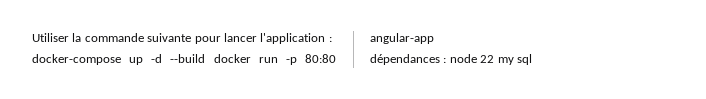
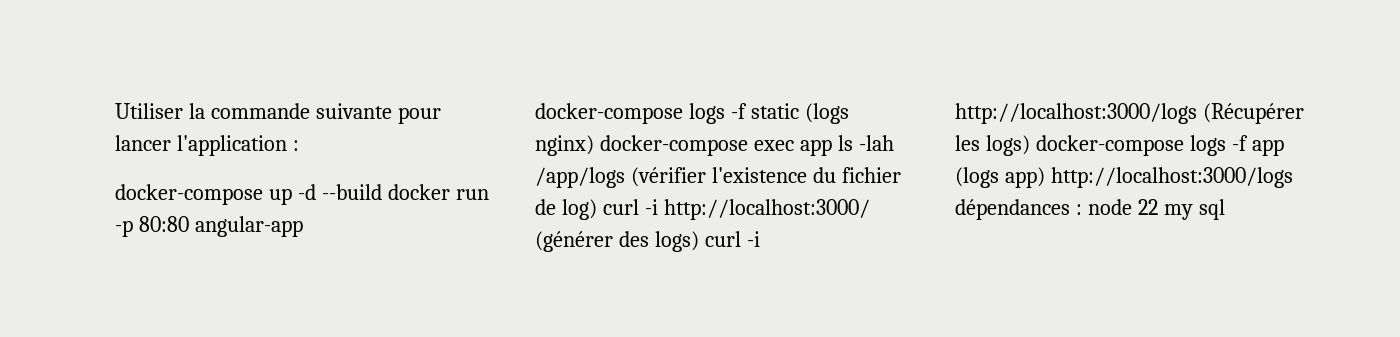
(434, 38) none -> [535,103,849,124] [535,135,894,156] [535,167,901,188] [535,199,870,220] [535,231,760,252] [955,103,1304,124] [955,135,1284,156] [955,167,1293,188] docker-compose logs -f static (logs nginx) docker-compose exec app ls -lah /app/logs (vérifier l'existence du fichier de log) curl -i http://localhost:3000/ (générer des logs) curl -i http://localhost:3000/logs (Récupérer les logs) docker-compose logs -f app (logs app) http://localhost:3000/logs

